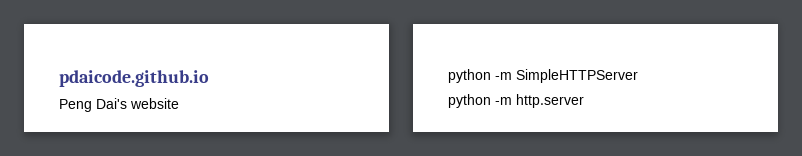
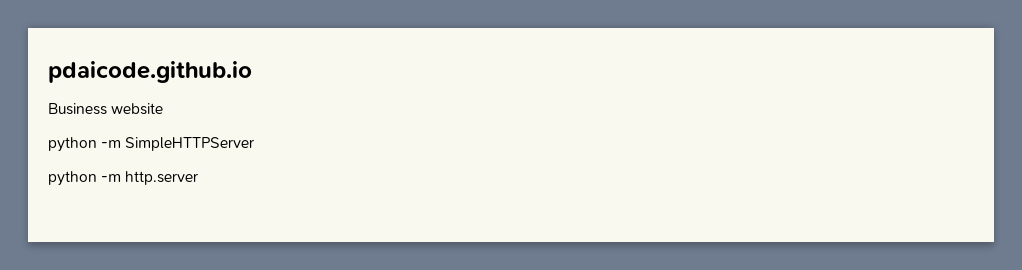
[59,98,127,112] Peng Dai's -> [48,103,107,115] Business

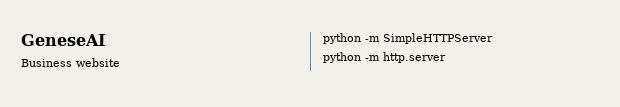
[48,61,252,83] pdaicode.github.io -> [21,34,105,46] GeneseAI

